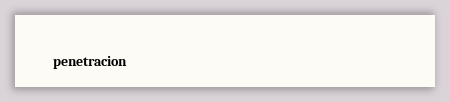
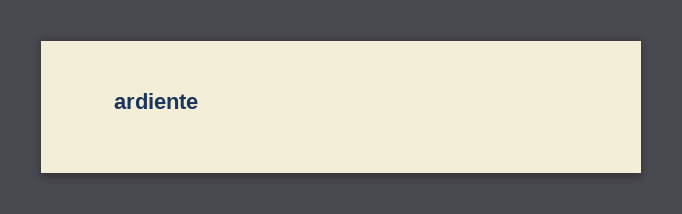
[53,56,127,69] penetracion -> [114,93,198,109] ardiente

